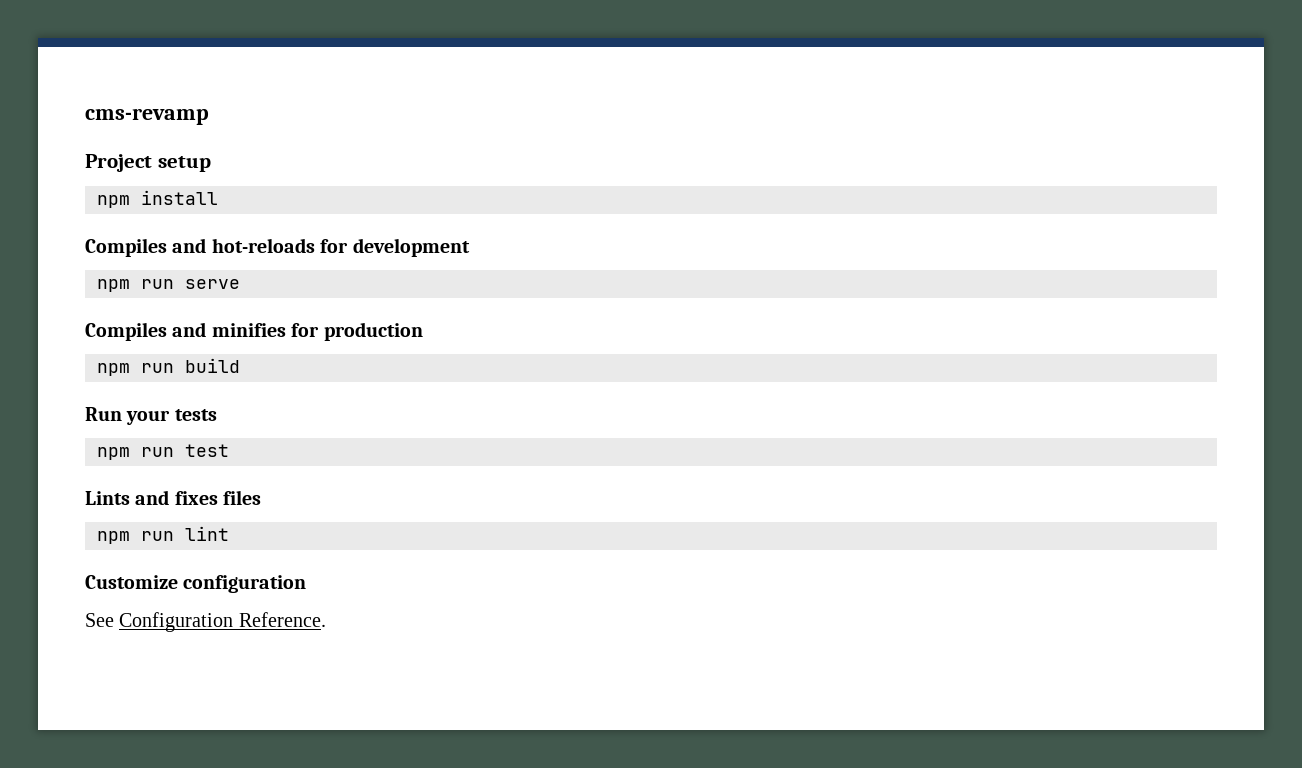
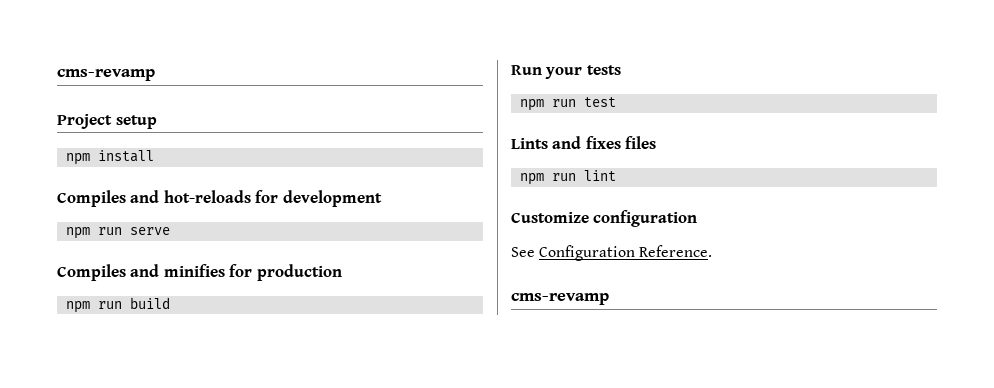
(326, 619) none -> [511,293,609,305] // cms-revamp

